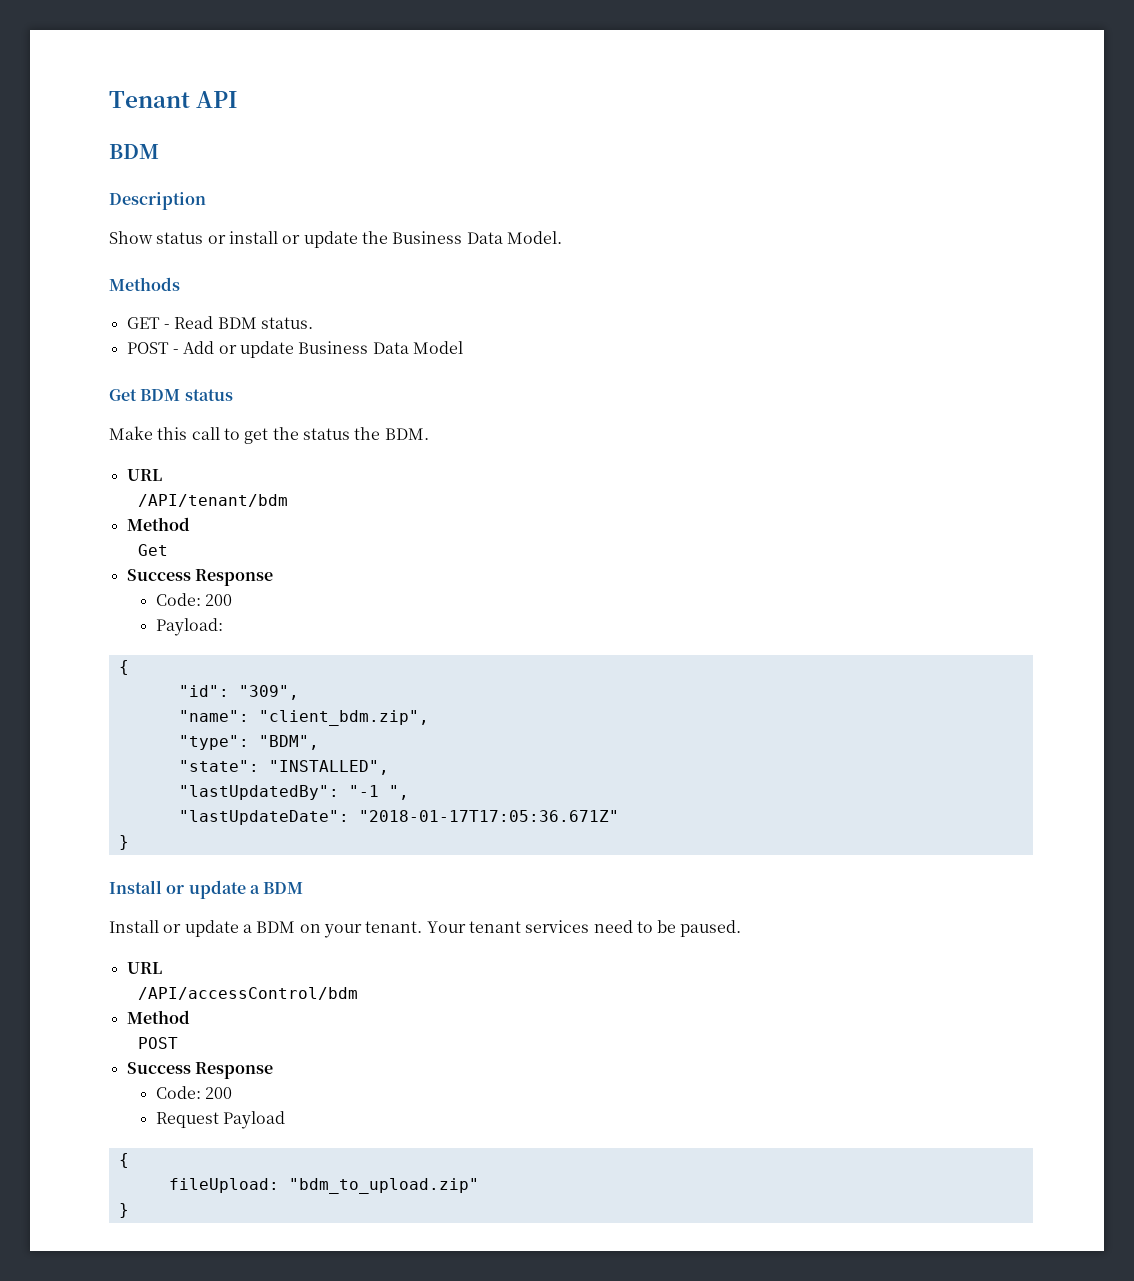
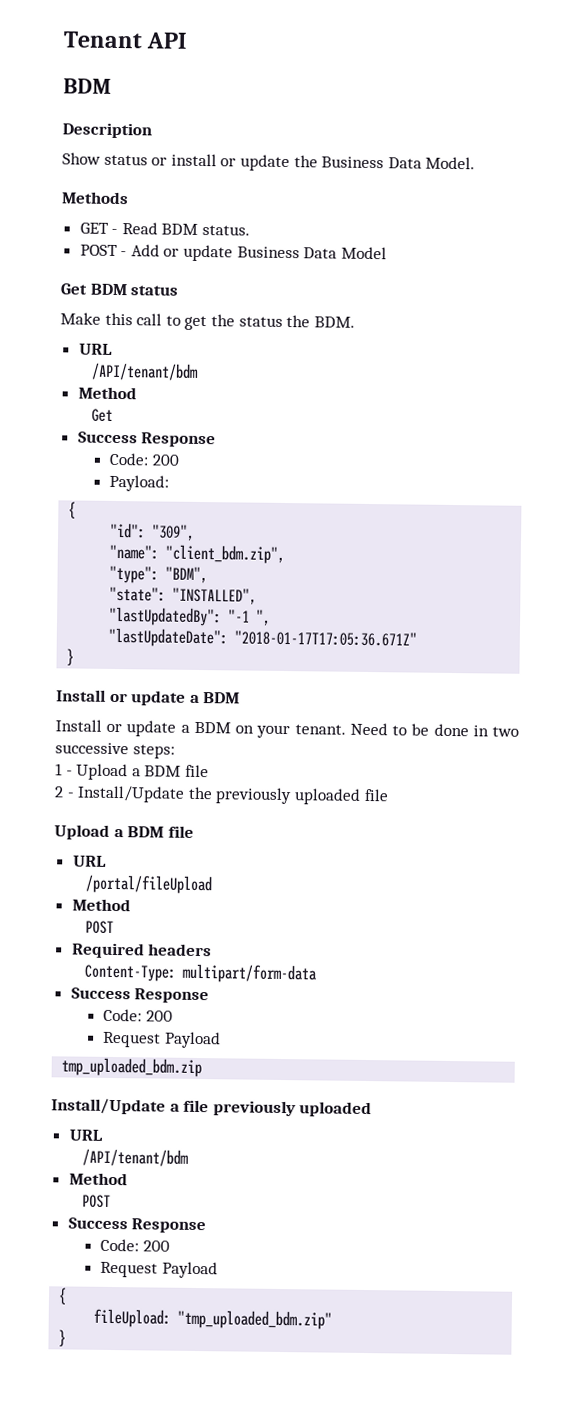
[426,920,742,937] [126,962,162,974] [138,987,359,1000] Your tenant services need to be paused. // URL // /API/accessControl/bdm -> [349,722,519,737] [55,742,175,759] [55,763,209,781] [54,785,389,805] [54,824,194,840] [72,855,107,867] [85,874,214,895] [71,898,131,912] [85,920,115,935] [71,942,213,959] [84,963,318,984] [70,987,210,1004] [102,1008,173,1022] [101,1031,221,1049] [61,1057,203,1078] [51,1098,373,1118] [68,1129,103,1141] [82,1148,190,1167] Need to be done in two successive steps: // 1 - Upload a BDM file // 2 - Install/Update the previously uploaded file // Upload a BDM file // URL // /portal/fileUpload // Method // POST // Required headers // Content-Type: multipart/form-data // Success Response // Code: 200 // Request Payload // tmp_uploaded_bdm.zip // Install/Update a file previously uploaded // URL // /API/tenant/bdm
[288,1178,479,1194] "bdm_to_upload.zip" -> [177,1309,333,1330] "tmp_uploaded_bdm.zip"

